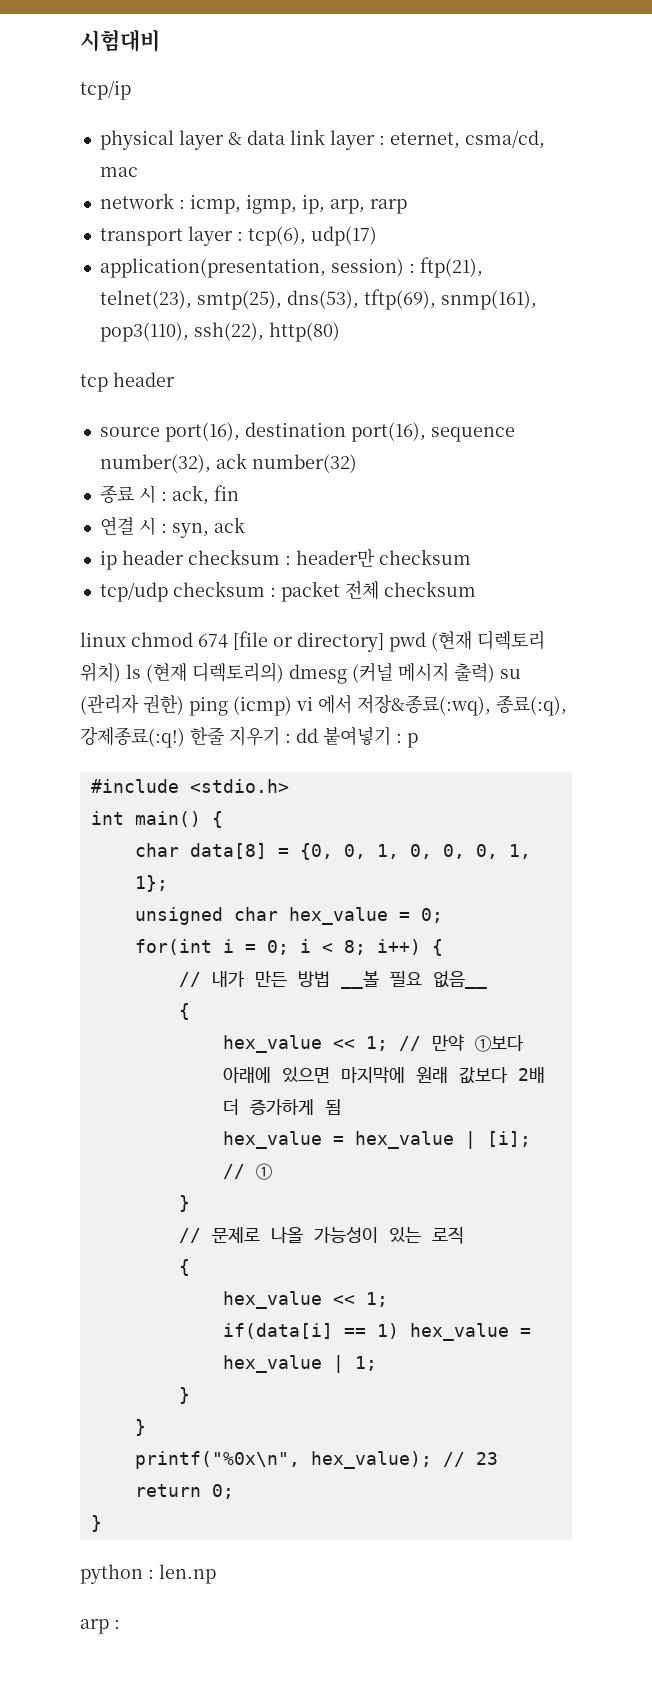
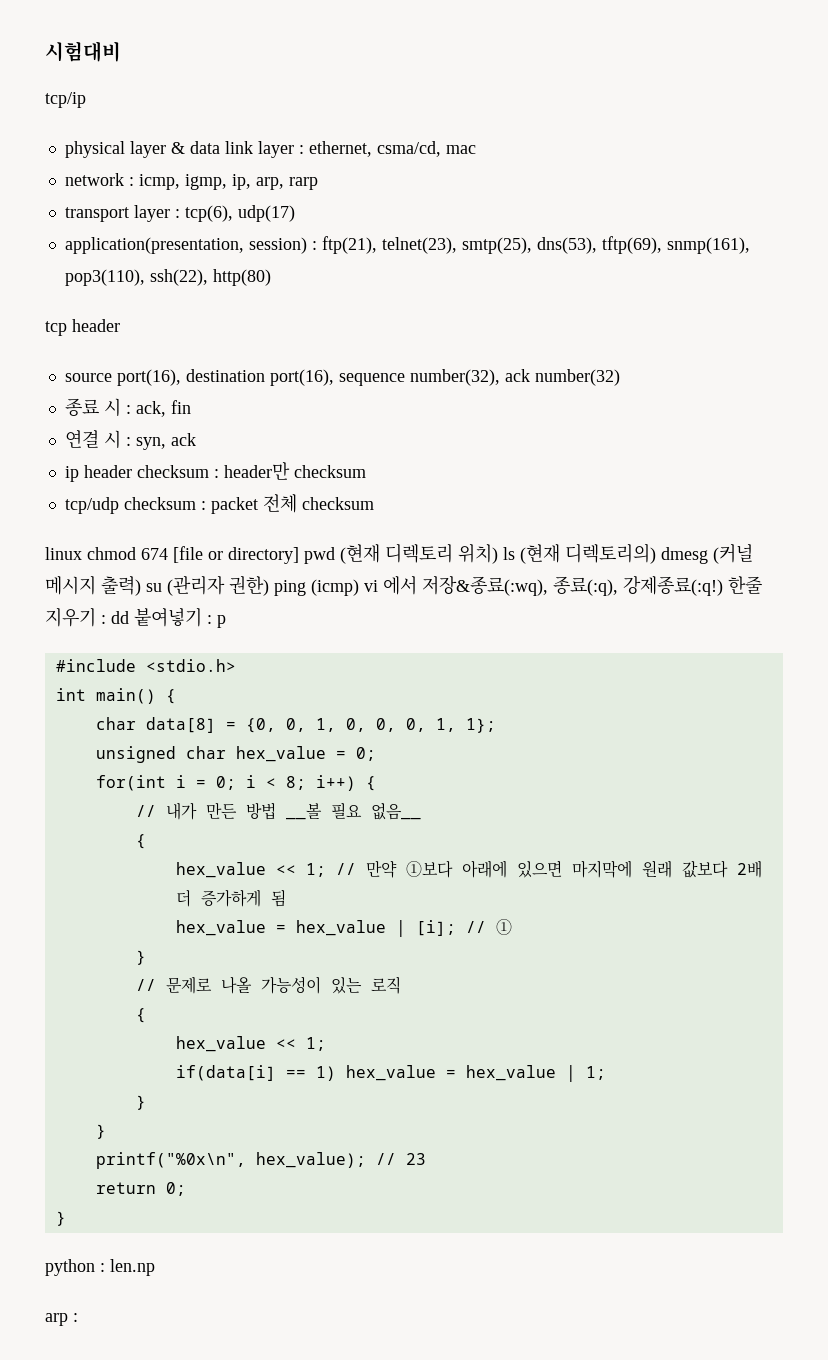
[389,132,460,149] eternet, -> [308,141,372,157] ethernet,

